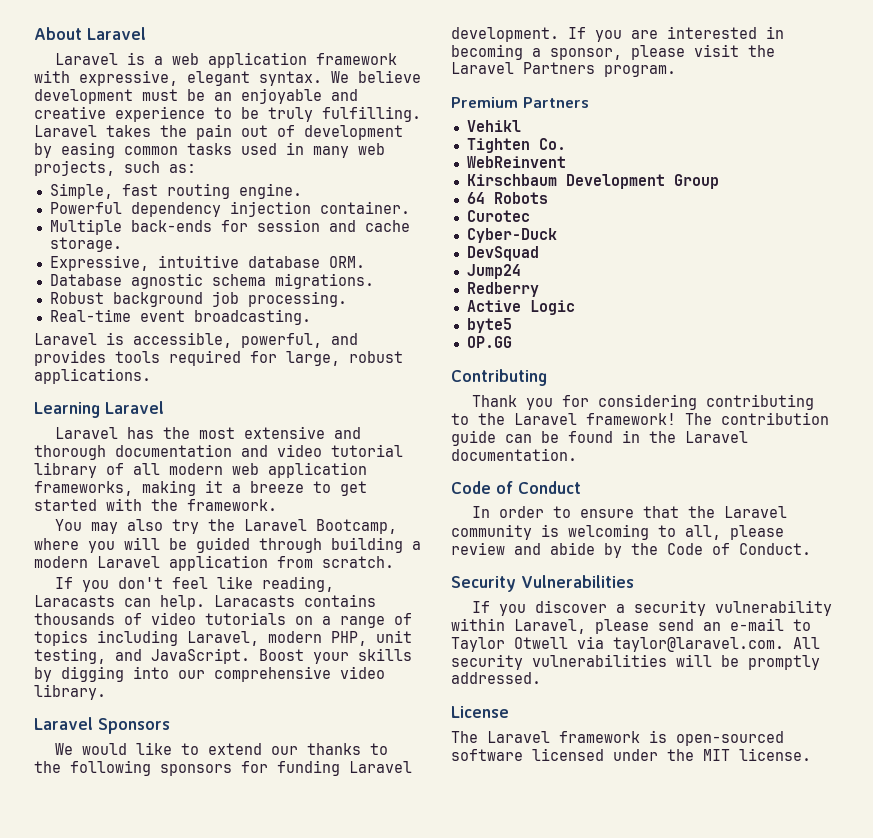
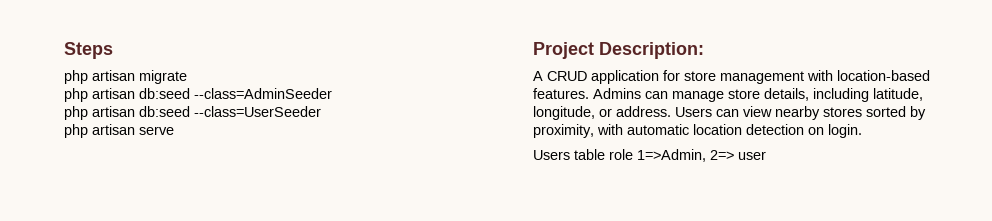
[34,27,146,40] [54,52,397,68] [34,70,421,86] [34,88,358,104] [34,106,421,122] [34,124,403,140] [34,142,385,158] [34,160,196,176] [49,183,302,199] [49,201,410,217] [49,219,410,235] [49,237,122,252] [49,255,365,271] [49,273,374,289] [49,291,347,307] [49,309,311,325] [34,332,358,348] [34,350,403,366] [34,368,151,384] [34,401,164,418] [54,426,361,439] [34,444,403,460] [34,462,367,478] [34,480,367,496] [34,498,277,511] [54,519,397,534] [34,537,421,553] [34,555,394,571] [54,576,334,592] [34,594,376,610] [34,612,412,628] [34,630,412,646] [34,648,412,664] [34,666,385,682] [34,684,106,700] [34,717,170,734] [54,742,388,755] [34,760,412,776] [451,26,784,42] [451,44,775,60] [451,62,676,77] [451,97,589,108] [466,120,521,132] [466,138,566,153] [466,156,566,168] [466,174,719,189] [466,192,548,204] [466,210,530,222] [466,228,557,243] [466,246,539,261] [466,264,521,279] [466,282,539,297] [466,300,575,315] [466,318,512,333] [466,336,512,348] [451,369,547,386] [471,394,814,410] [451,412,829,425] [451,430,748,446] [451,448,577,461] [451,481,581,494] [471,506,787,518] [451,524,784,540] [451,542,811,558] [451,575,634,592] [471,600,832,616] [451,618,811,634] [451,636,820,652] [451,654,820,670] [451,672,541,684] [451,706,509,718] [451,730,784,746] [451,748,811,761] About Laravel // Laravel is a web application framework with expressive, elegant syntax. We believe development must be an enjoyable and creative experience to be truly fulfilling. Laravel takes the pain out of development by easing common tasks used in many web projects, such as: // Simple, fast routing engine. // Powerful dependency injection container. // Multiple back-ends for session and cache storage. // Expressive, intuitive database ORM. // Database agnostic schema migrations. // Robust background job processing. // Real-time event broadcasting. // Laravel is accessible, powerful, and provides tools required for large, robust applications. // Learning Laravel // Laravel has the most extensive and thorough documentation and video tutorial library of all modern web application frameworks, making it a breeze to get started with the framework. // You may also try the Laravel Bootcamp, where you will be guided through building a modern Laravel application from scratch. // If you don't feel like reading, Laracasts can help. Laracasts contains thousands of video tutorials on a range of topics including Laravel, modern PHP, unit testing, and JavaScript. Boost your skills by digging into our comprehensive video library. // Laravel Sponsors // We would like to extend our thanks to the following sponsors for funding Laravel development. If you are interested in becoming a sponsor, please visit the Laravel Partners program. // Premium Partners // Vehikl // Tighten Co. // WebReinvent // Kirschbaum Development Group // 64 Robots // Curotec // Cyber-Duck // DevSquad // Jump24 // Redberry // Active Logic // byte5 // OP.GG // Contributing // Thank you for considering contributing to the Laravel framework! The contribution guide can be found in the Laravel documentation. // Code of Conduct // In order to ensure that the Laravel community is welcoming to all, please review and abide by the Code of Conduct. // Security Vulnerabilities // If you discover a security vulnerability within Laravel, please send an e-mail to Taylor Otwell via taylor@laravel.com. All security vulnerabilities will be promptly addressed. // License // The Laravel framework is open-sourced software licensed under the MIT license. -> [64,42,113,59] [64,70,187,84] [64,88,332,102] [64,106,321,120] [64,124,174,138] [533,42,704,59] [533,70,930,84] [533,88,923,102] [533,106,926,120] [533,124,862,138] [533,149,766,162] Steps // php artisan migrate // php artisan db:seed --class=AdminSeeder // php artisan db:seed --class=UserSeeder // php artisan serve // Project Description: // A CRUD application for store management with location-based features. Admins can manage store details, including latitude, longitude, or address. Users can view nearby stores sorted by proximity, with automatic location detection on login. // Users table role 1=>Admin, 2=> user

